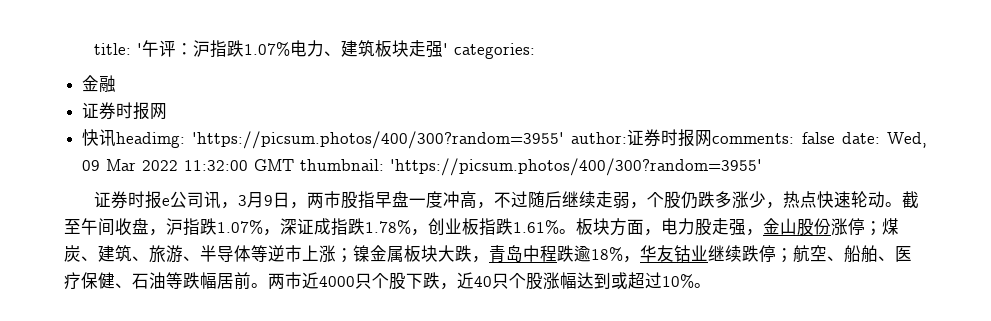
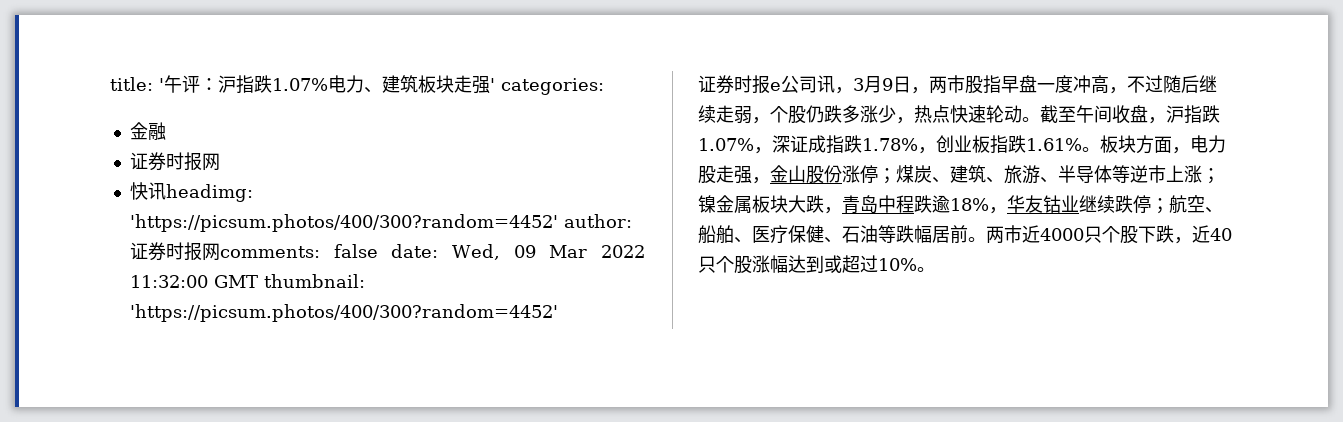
[192,131,565,149] 'https://picsum.photos/400/300?random=3955' -> [129,214,558,232] 'https://picsum.photos/400/300?random=4452'
[390,158,763,176] 'https://picsum.photos/400/300?random=3955' -> [129,304,558,322] 'https://picsum.photos/400/300?random=4452'

